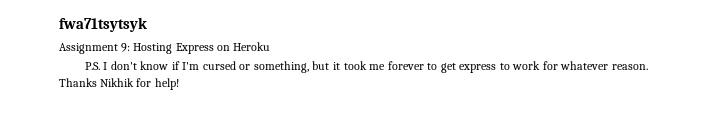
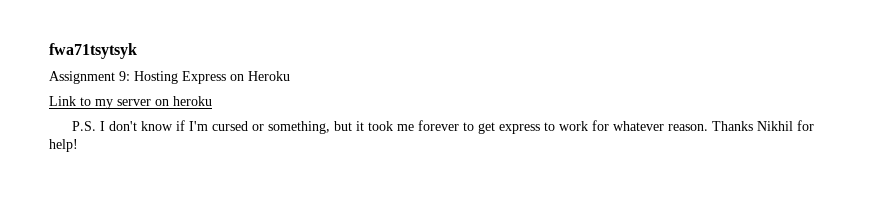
(271, 46) none -> [49,96,212,109] // Link to my server on heroku
[100,78,135,87] Nikhik -> [756,121,793,131] Nikhil

